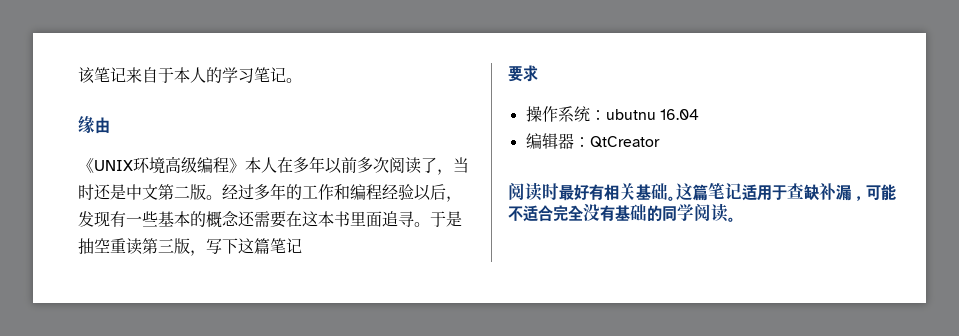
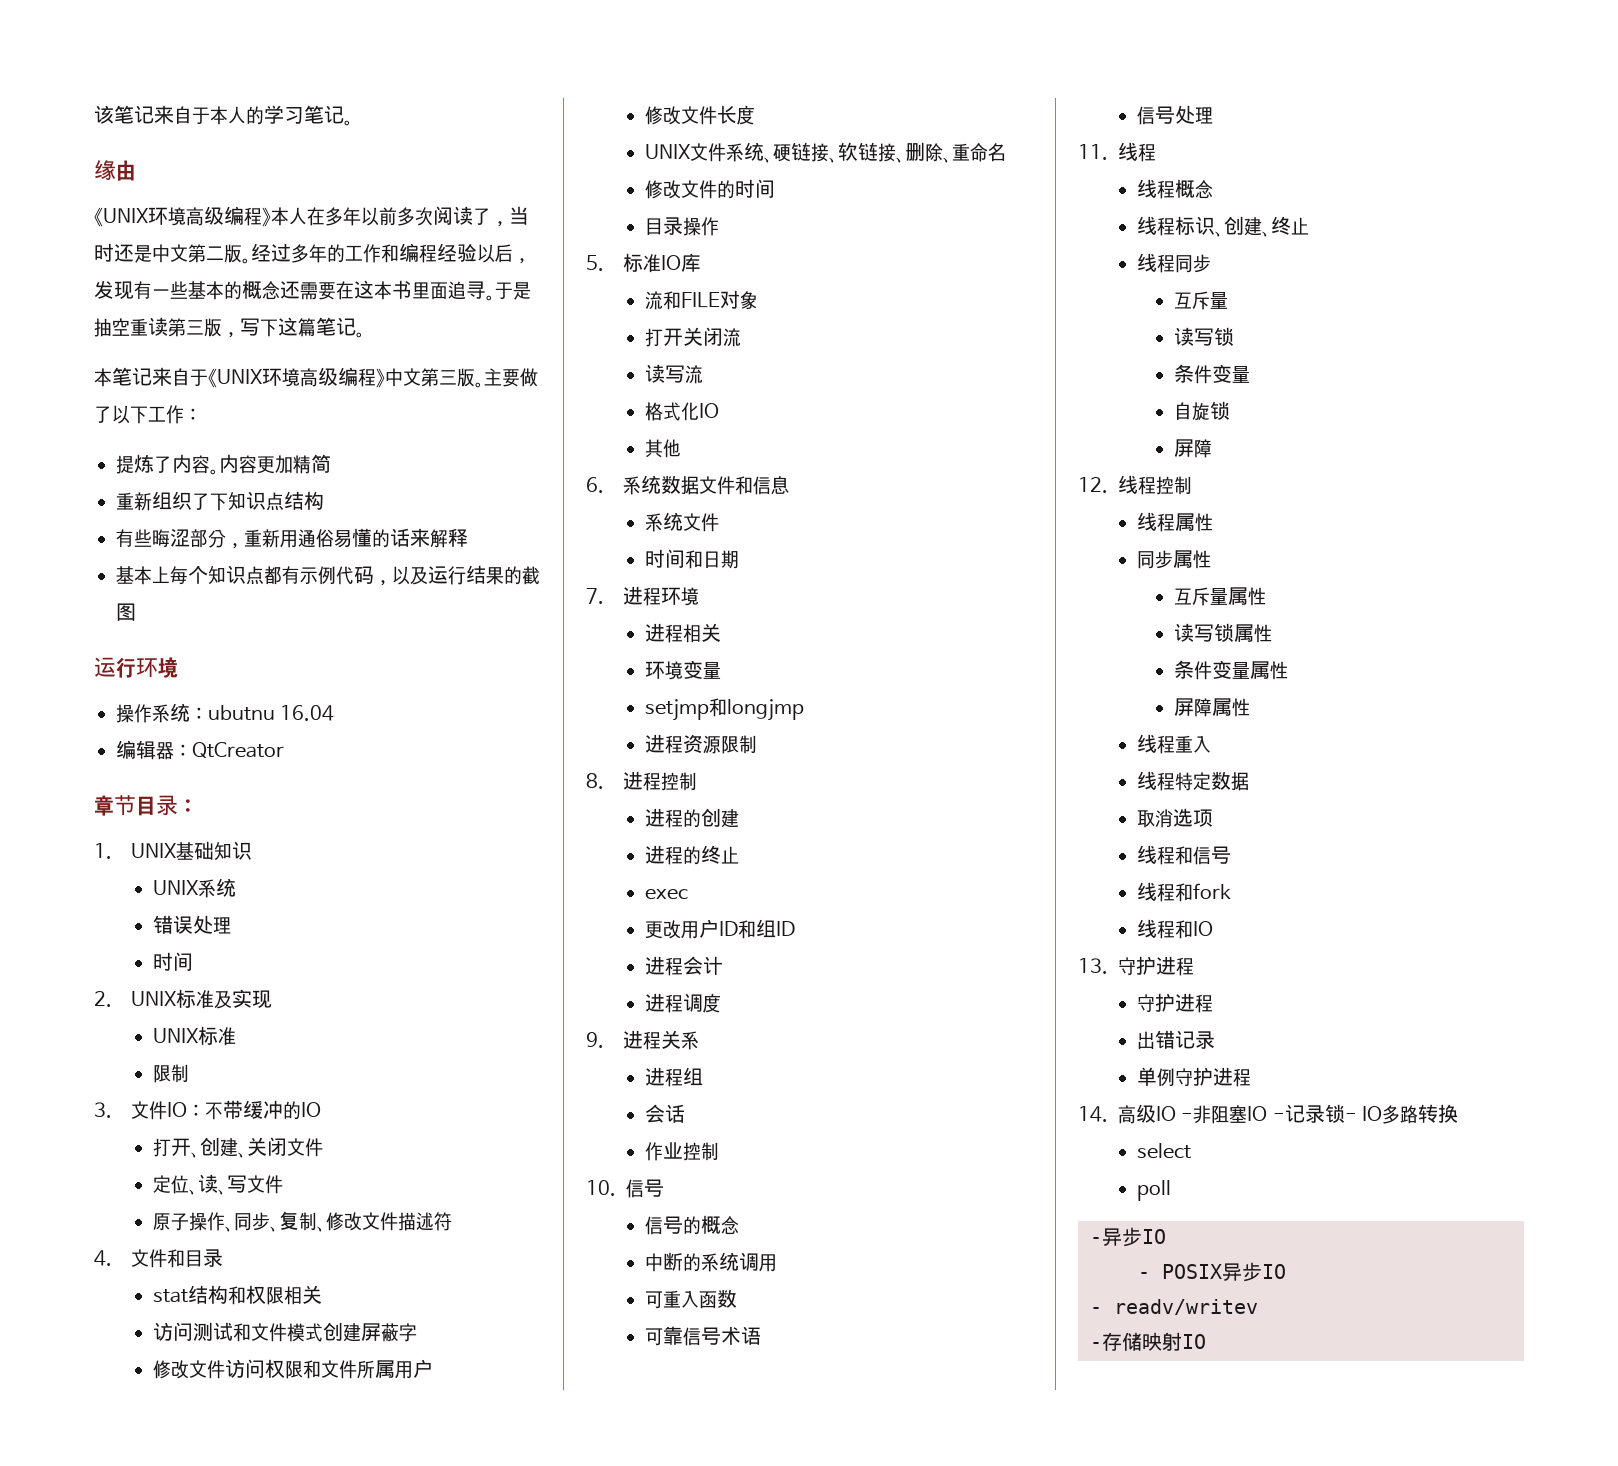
[508,65,538,82] // 要求 -> [356,332,365,338] [94,367,538,388] [94,405,202,424] [116,454,331,475] [116,491,324,511] [116,528,468,549] [116,565,540,586] [116,603,136,621] [94,657,178,678] 。 // 本笔记来自于《UNIX环境高级编程》中文第三版。主要做了以下工作： // 提炼了内容。内容更加精简 // 重新组织了下知识点结构 // 有些晦涩部分，重新用通俗易懂的话来解释 // 基本上每个知识点都有示例代码，以及运行结果的截图 // 运行环境
[508,182,896,201] [508,203,736,222] 阅读时最好有相关基础。这篇笔记适用于查缺补漏，可能不适合完全没有基础的同学阅读。 -> [94,795,198,816] [94,841,252,861] [152,878,236,898] [152,915,231,934] [152,952,193,971] [94,989,272,1009] [152,1026,236,1046] [152,1064,189,1083] [94,1100,321,1120] [152,1137,323,1158] [152,1174,283,1195] [152,1211,452,1232] [94,1249,223,1268] [152,1285,322,1305] [152,1322,417,1342] [152,1359,433,1379] [644,105,755,125] [644,142,1006,163] [644,179,775,199] [644,217,719,236] [586,253,701,273] [644,290,758,310] [644,327,741,347] [644,364,703,384] [644,402,719,421] [644,439,681,458] [586,475,789,495] [644,512,719,532] [644,549,739,569] [586,586,699,606] [644,623,721,643] [644,660,721,680] [644,698,804,721] [644,734,757,754] [586,771,697,791] [644,808,739,828] [644,845,739,865] [644,889,688,900] [644,919,795,939] [644,956,723,976] [644,993,721,1013] [586,1030,699,1050] [644,1067,703,1087] [644,1104,685,1123] [644,1142,719,1161] [586,1179,664,1198] [644,1215,739,1235] [644,1252,777,1272] [644,1289,737,1309] [644,1326,761,1346] [1136,105,1213,125] [1078,142,1156,162] [1136,179,1213,199] [1136,216,1309,237] [1136,253,1211,273] [1173,291,1228,310] [1173,327,1234,346] [1173,364,1250,384] [1173,401,1230,421] [1173,439,1212,458] [1078,475,1192,495] [1136,512,1213,532] [1136,550,1211,569] [1173,587,1266,606] [1173,623,1272,643] [1173,660,1288,680] [1173,698,1250,717] [1136,734,1211,754] [1136,771,1249,791] [1136,808,1213,828] [1136,845,1231,865] [1136,882,1231,902] [1136,919,1213,939] [1078,956,1194,976] [1136,993,1213,1013] [1136,1030,1215,1050] [1136,1067,1251,1087] [1078,1104,1459,1124] [1136,1143,1191,1159] [1136,1180,1171,1201] [1090,1227,1166,1247] [1138,1262,1286,1282] [1090,1299,1258,1315] [1090,1332,1206,1351] 章节目录： // 1. UNIX基础知识 // UNIX系统 // 错误处理 // 时间 // 2. UNIX标准及实现 // UNIX标准 // 限制 // 3.文件IO：不带缓冲的IO // 打开、创建、关闭文件 // 定位、读、写文件 // 原子操作、同步、复制、修改文件描述符 // 4.文件和目录 // stat结构和权限相关 // 访问测试和文件模式创建屏蔽字 // 修改文件访问权限和文件所属用户 // 修改文件长度 // UNIX文件系统、硬链接、软链接、删除、重命名 // 修改文件的时间 // 目录操作 // 5.标准IO库 // 流和FILE对象 // 打开关闭流 // 读写流 // 格式化IO // 其他 // 6.系统数据文件和信息 // 系统文件 // 时间和日期 // 7.进程环境 // 进程相关 // 环境变量 // setjmp和longjmp // 进程资源限制 // 8.进程控制 // 进程的创建 // 进程的终止 // exec // 更改用户ID和组ID // 进程会计 // 进程调度 // 9.进程关系 // 进程组 // 会话 // 作业控制 // 10.信号 // 信号的概念 // 中断的系统调用 // 可重入函数 // 可靠信号术语 // 信号处理 // 11.线程 // 线程概念 // 线程标识、创建、终止 // 线程同步 // 互斥量 // 读写锁 // 条件变量 // 自旋锁 // 屏障 // 12.线程控制 // 线程属性 // 同步属性 // 互斥量属性 // 读写锁属性 // 条件变量属性 // 屏障属性 // 线程重入 // 线程特定数据 // 取消选项 // 线程和信号 // 线程和fork // 线程和IO // 13.守护进程 // 守护进程 // 出错记录 // 单例守护进程 // 14.高级IO -非阻塞IO -记录锁- IO多路转换 // select // poll // -异步IO // - POSIX异步IO // - readv/writev // -存储映射IO

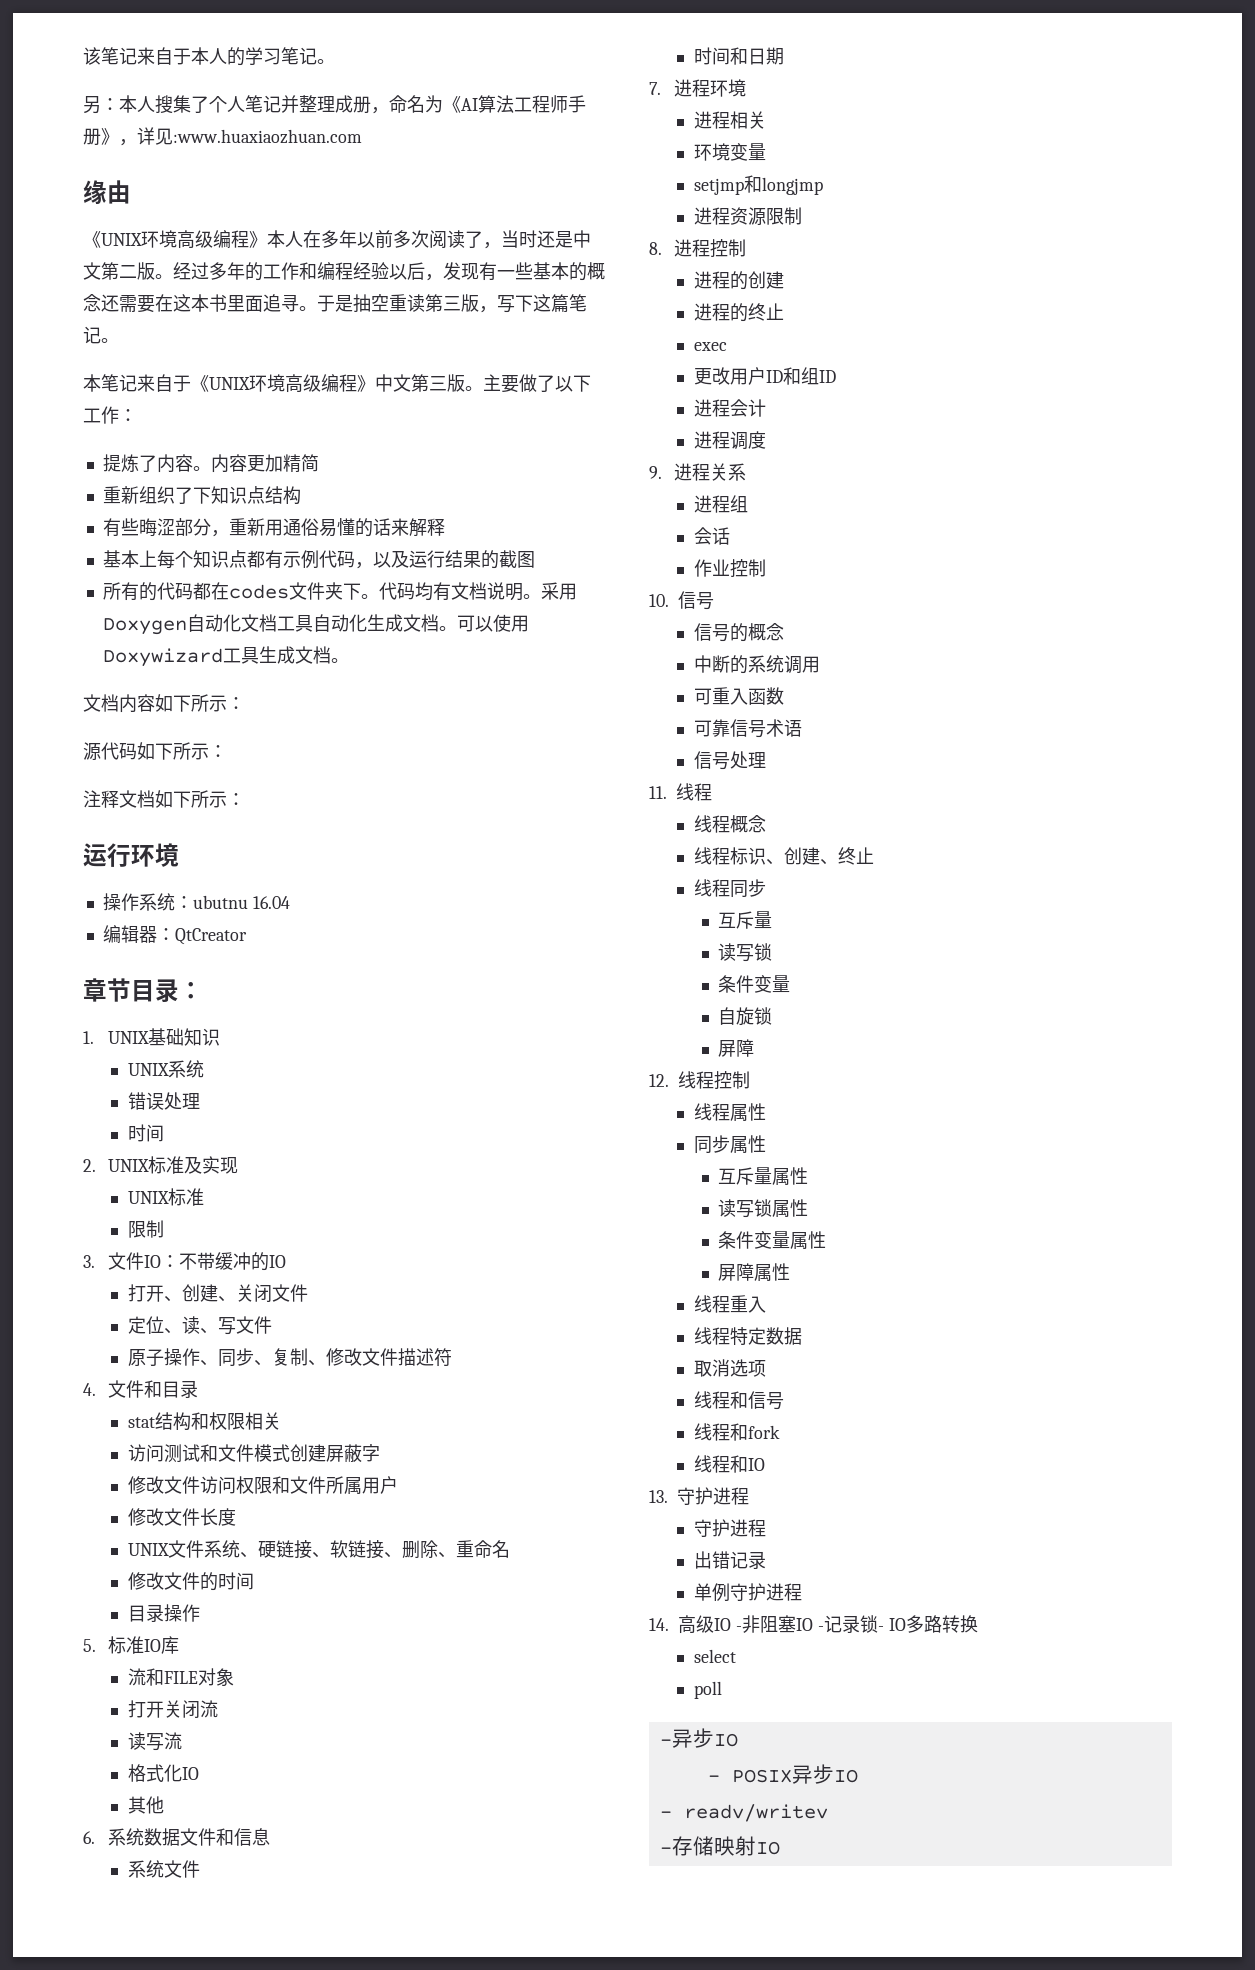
(353, 123) none -> [83,95,586,114] [83,127,362,146] // 另：本人搜集了个人笔记并整理成册，命名为《AI算法工程师手册》，详见:www.huaxiaozhuan.com
(136, 612) none -> [102,582,577,601] [102,614,529,635] [102,646,349,667] [83,694,245,713] [83,742,227,761] [83,790,245,808] // 所有的代码都在codes文件夹下。代码均有文档说明。采用Doxygen自动化文档工具自动化生成文档。可以使用Doxywizard工具生成文档。 // 文档内容如下所示： // 源代码如下所示： // 注释文档如下所示：

